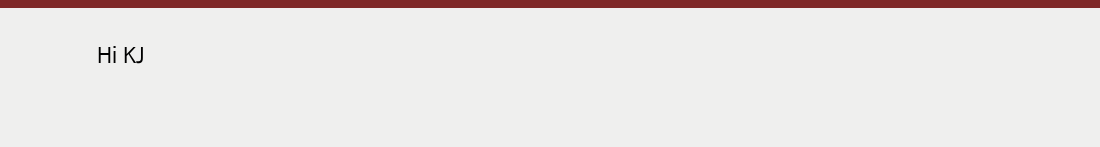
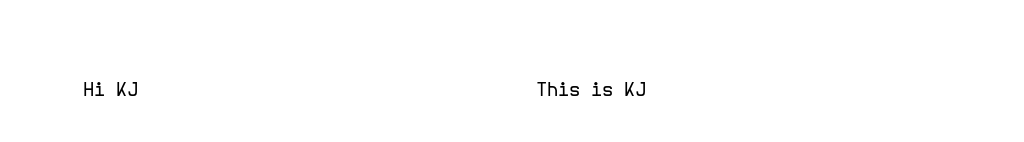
(145, 55) none -> [536,82,646,96] // This is KJ

